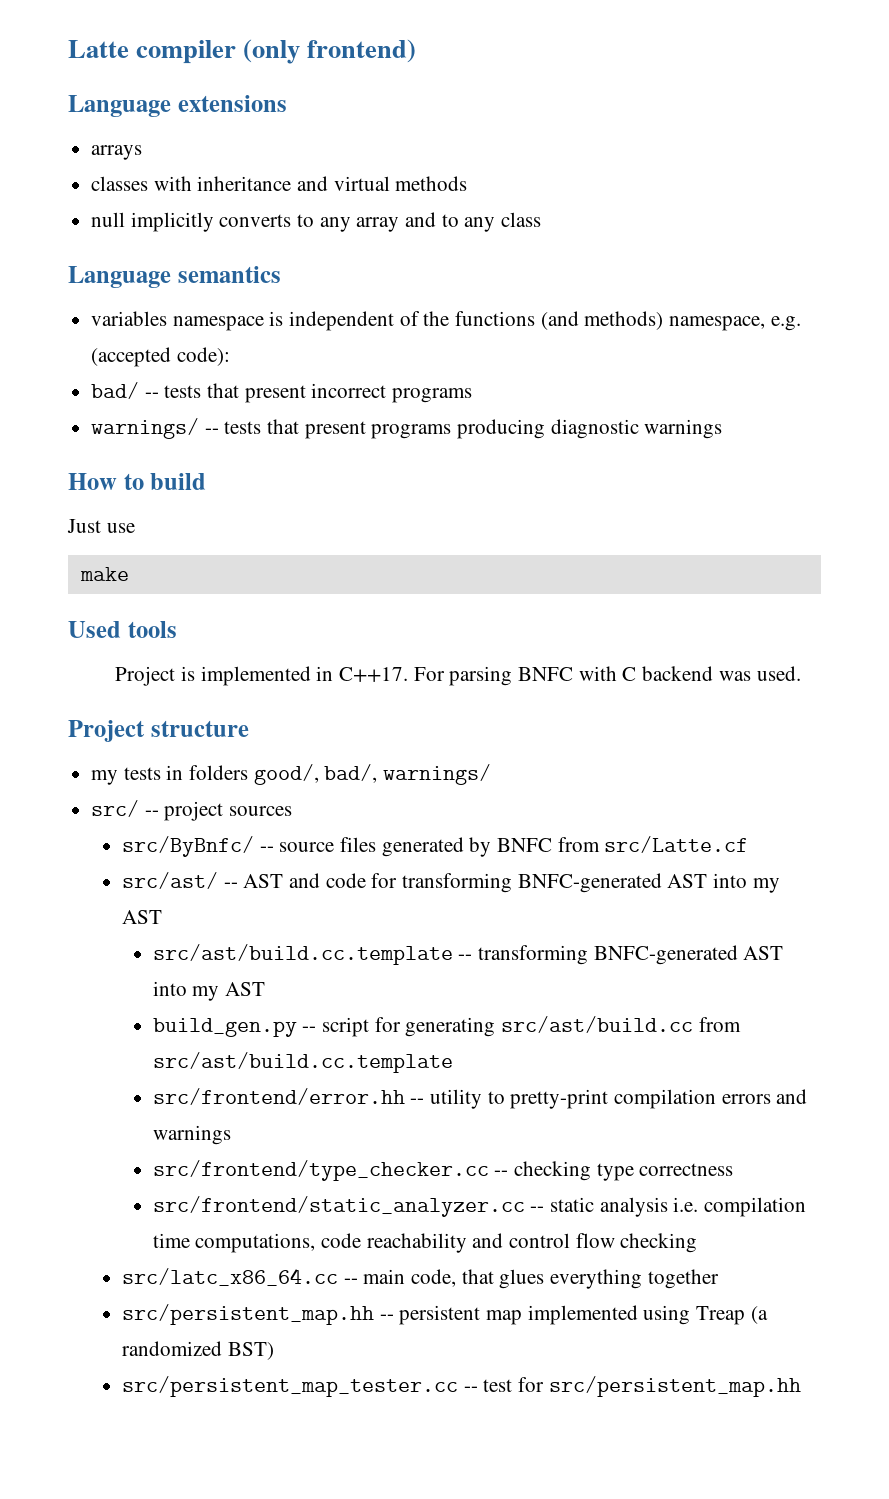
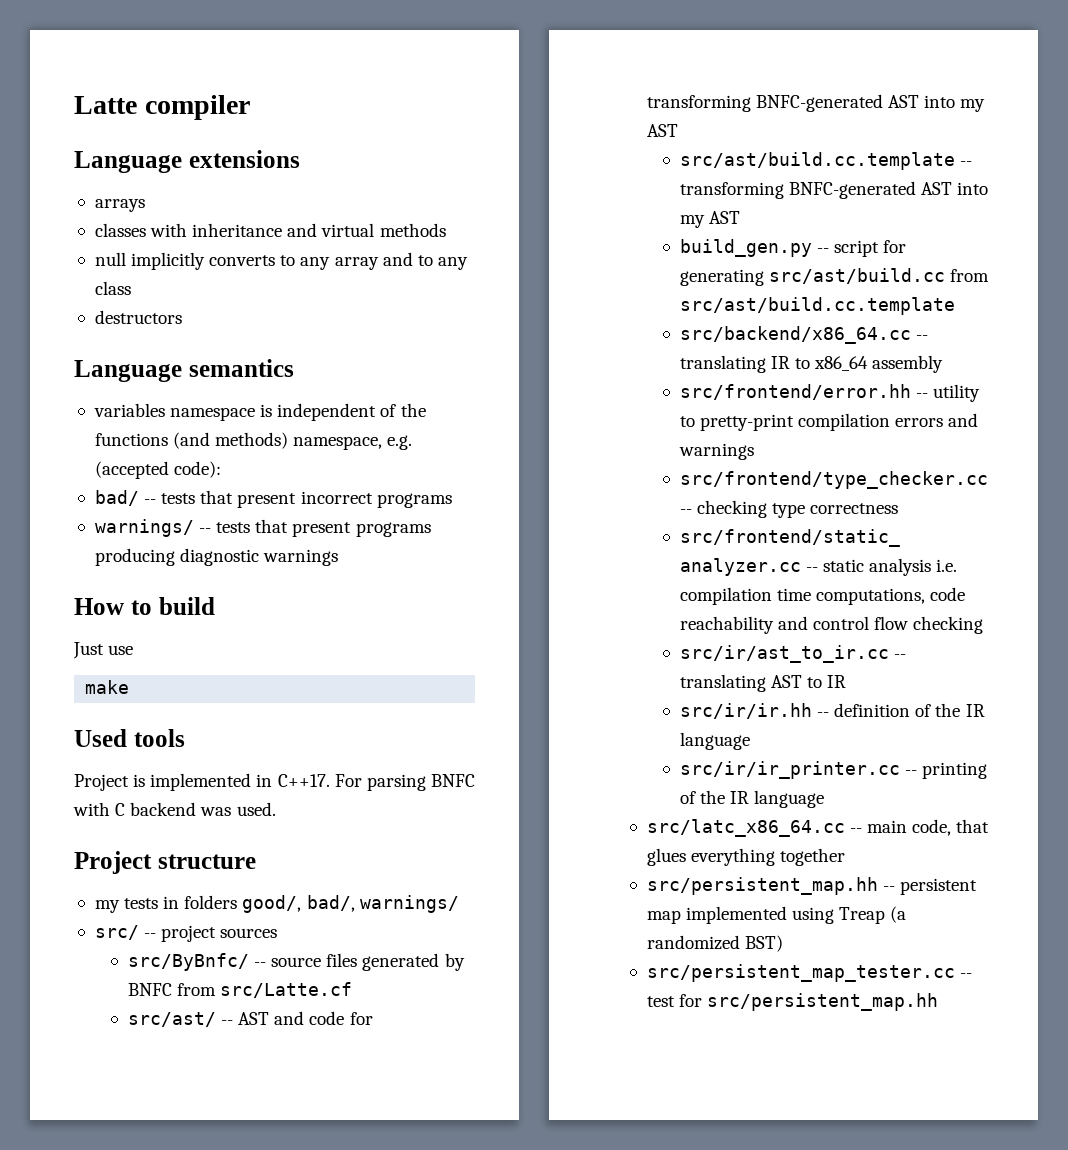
[243,39,417,64] (only frontend) -> (250, 107) none
(542, 219) none -> [94,310,182,324] // destructors
(453, 1062) none -> [679,326,929,344] [679,355,944,373] // src/backend/x86_64.cc -- translating IR to x86_64 assembly
(698, 1243) none -> [679,645,907,663] [679,674,847,692] [679,703,985,719] [679,732,750,750] [679,761,988,779] [679,790,825,808] // src/ir/ast_to_ir.cc -- translating AST to IR // src/ir/ir.hh -- definition of the IR language // src/ir/ir_printer.cc -- printing of the IR language

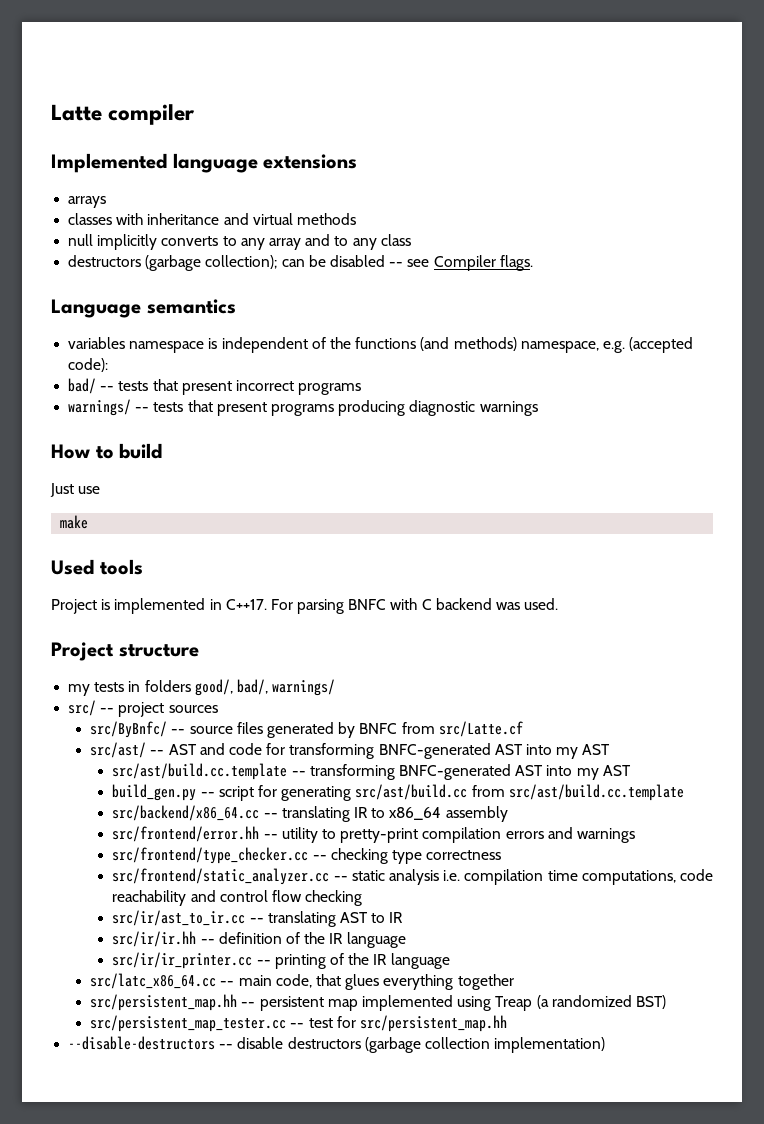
[74,151,182,173] Language -> [51,153,258,173] Implemented language
(182, 317) none -> [145,255,533,271] (garbage collection); can be disabled -- see Compiler flags.
(939, 1002) none -> [68,1036,606,1053] // --disable-destructors -- disable destructors (garbage collection implementation)

